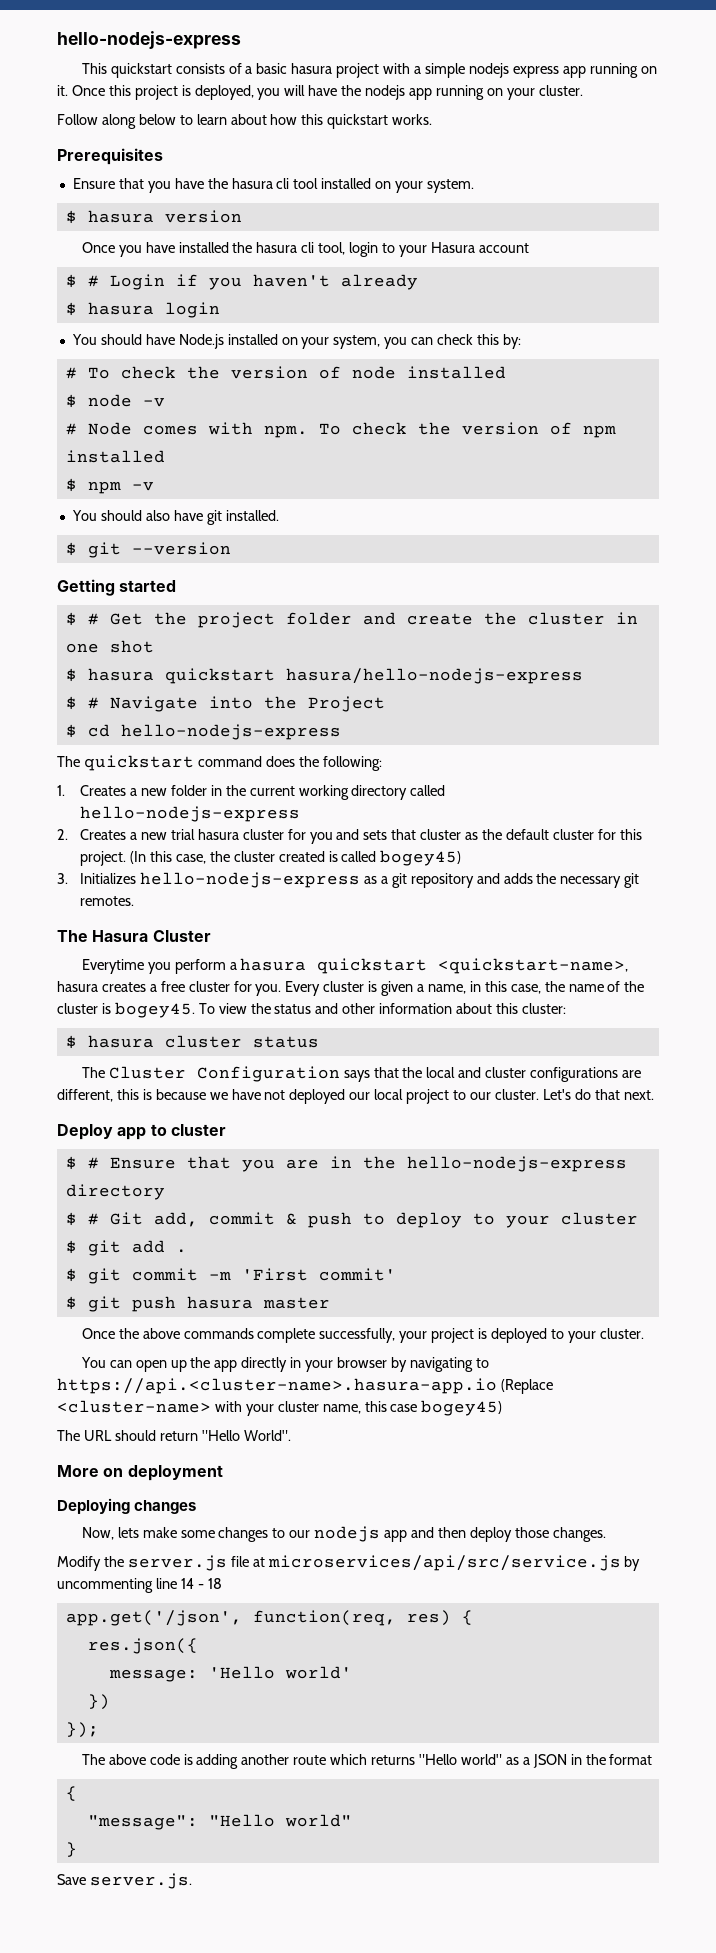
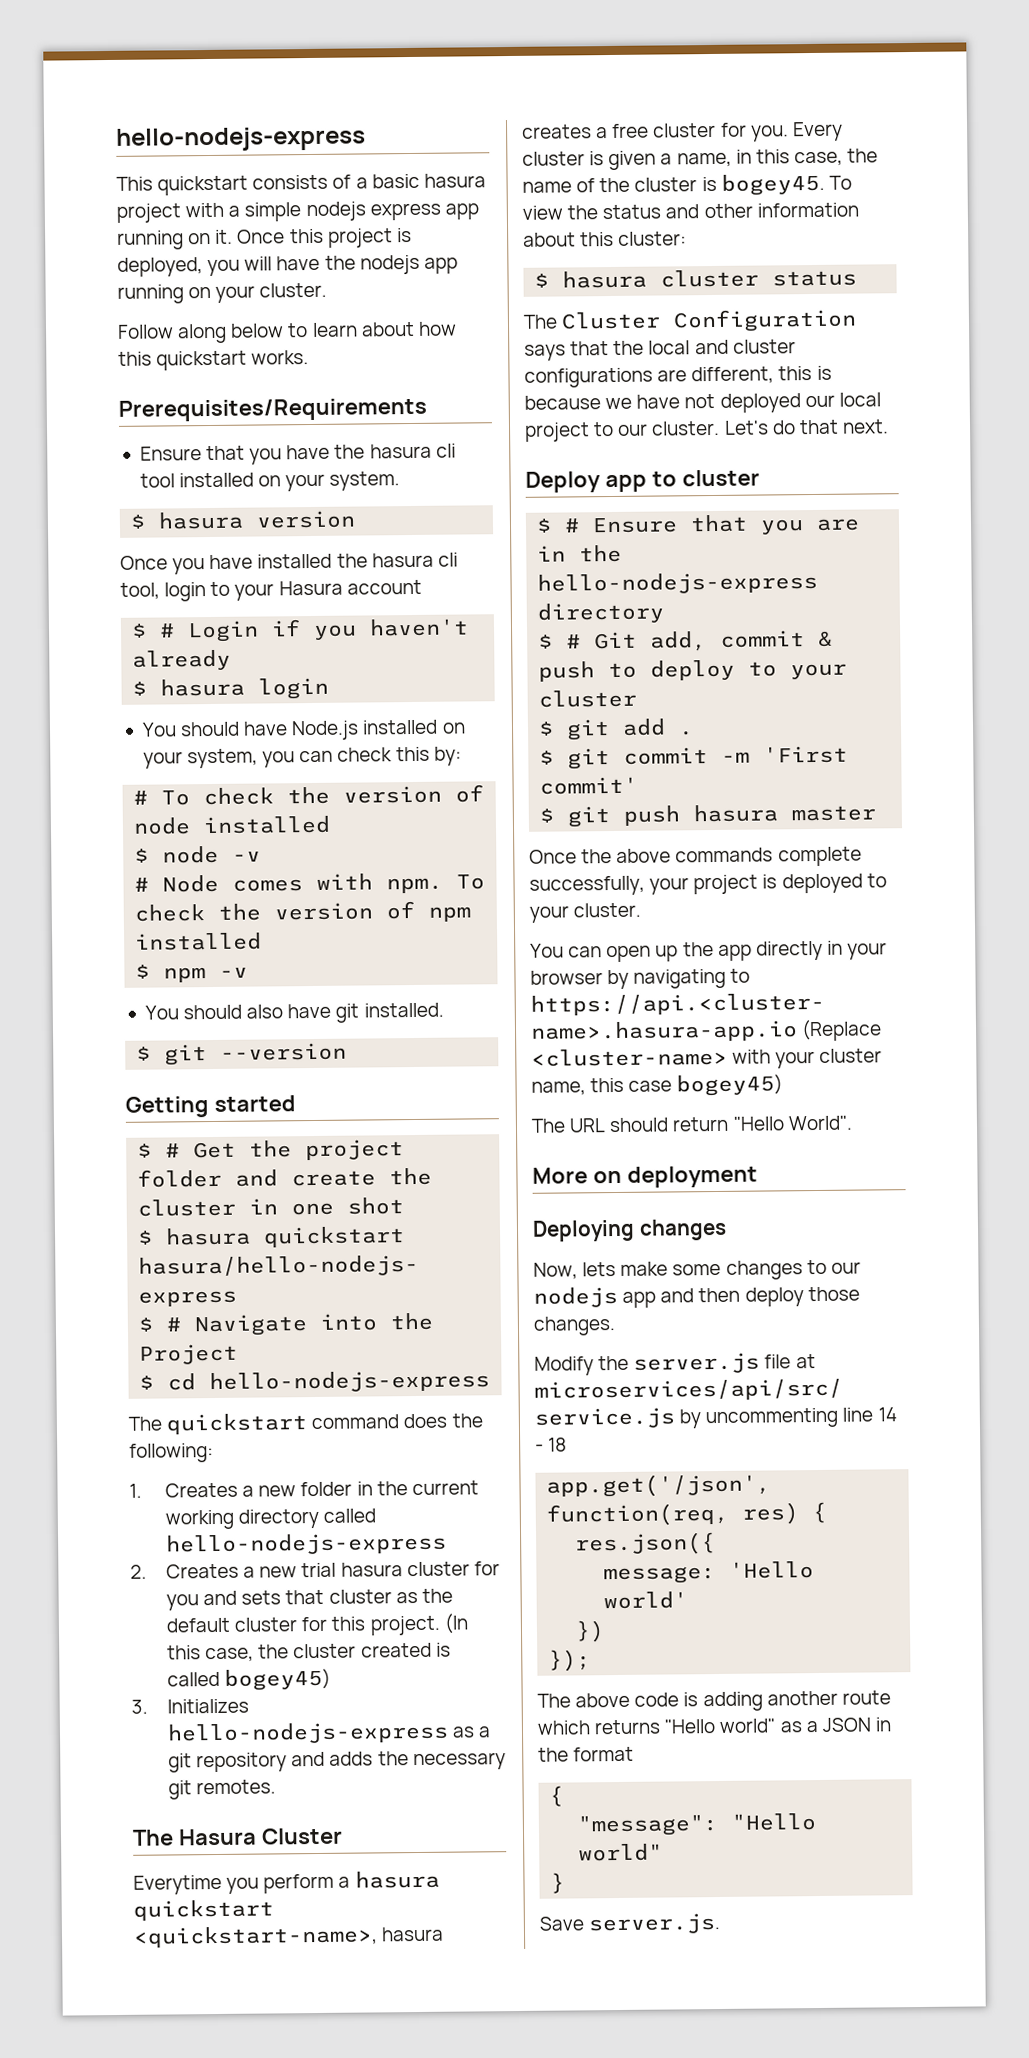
[57,148,163,165] Prerequisites -> [118,397,427,422] Prerequisites/Requirements

